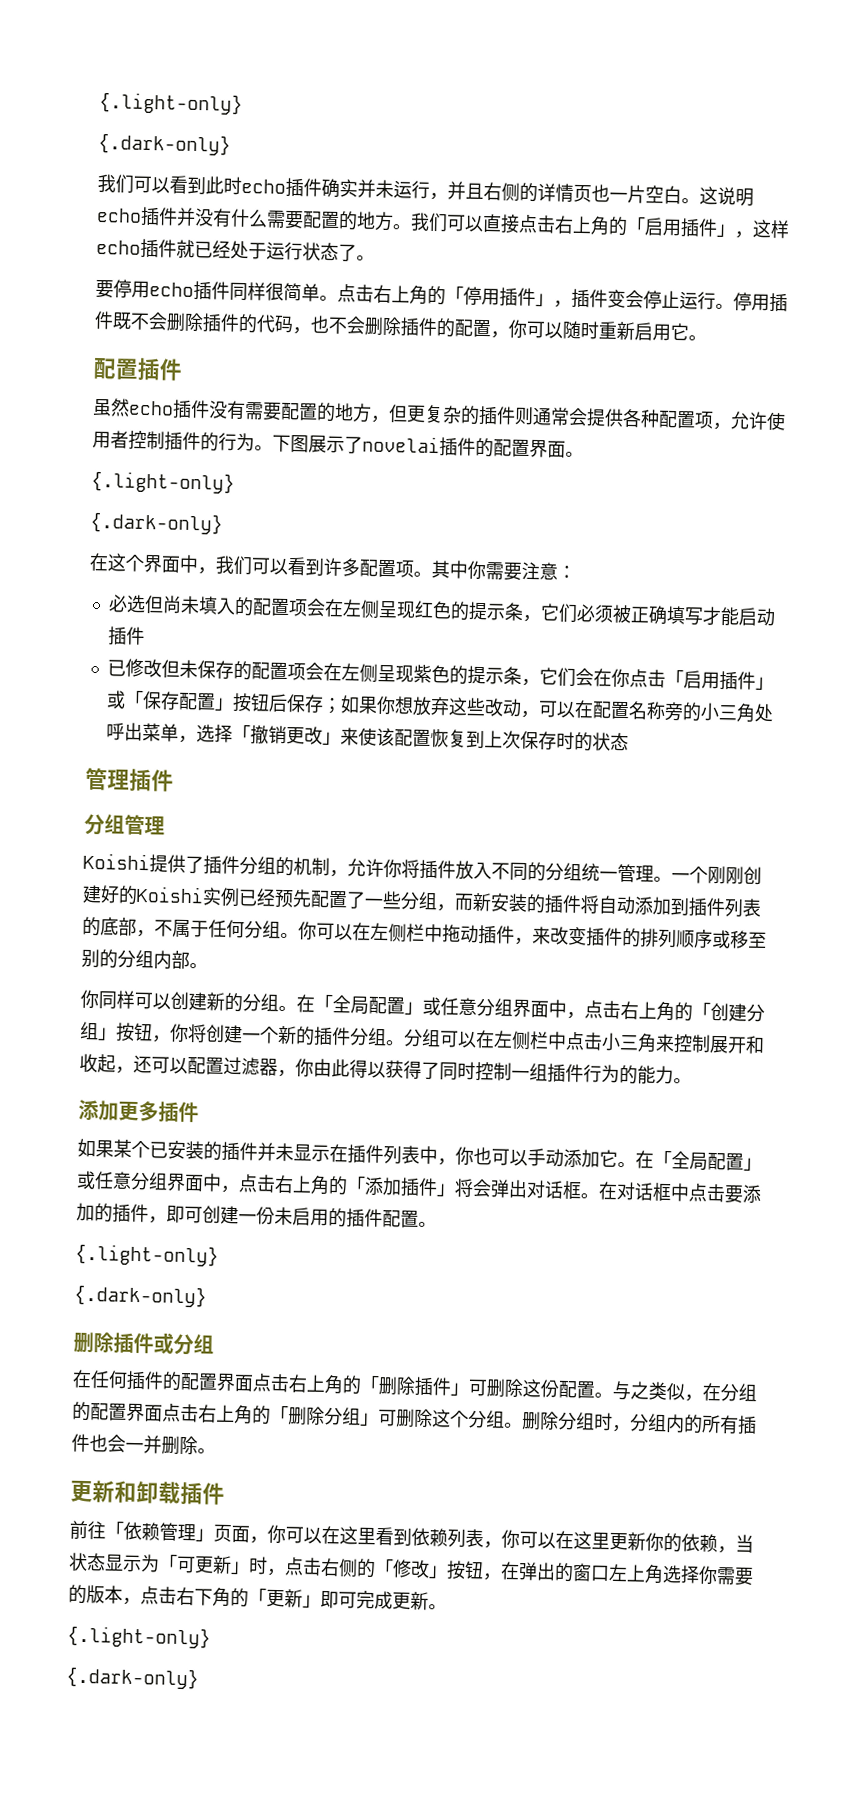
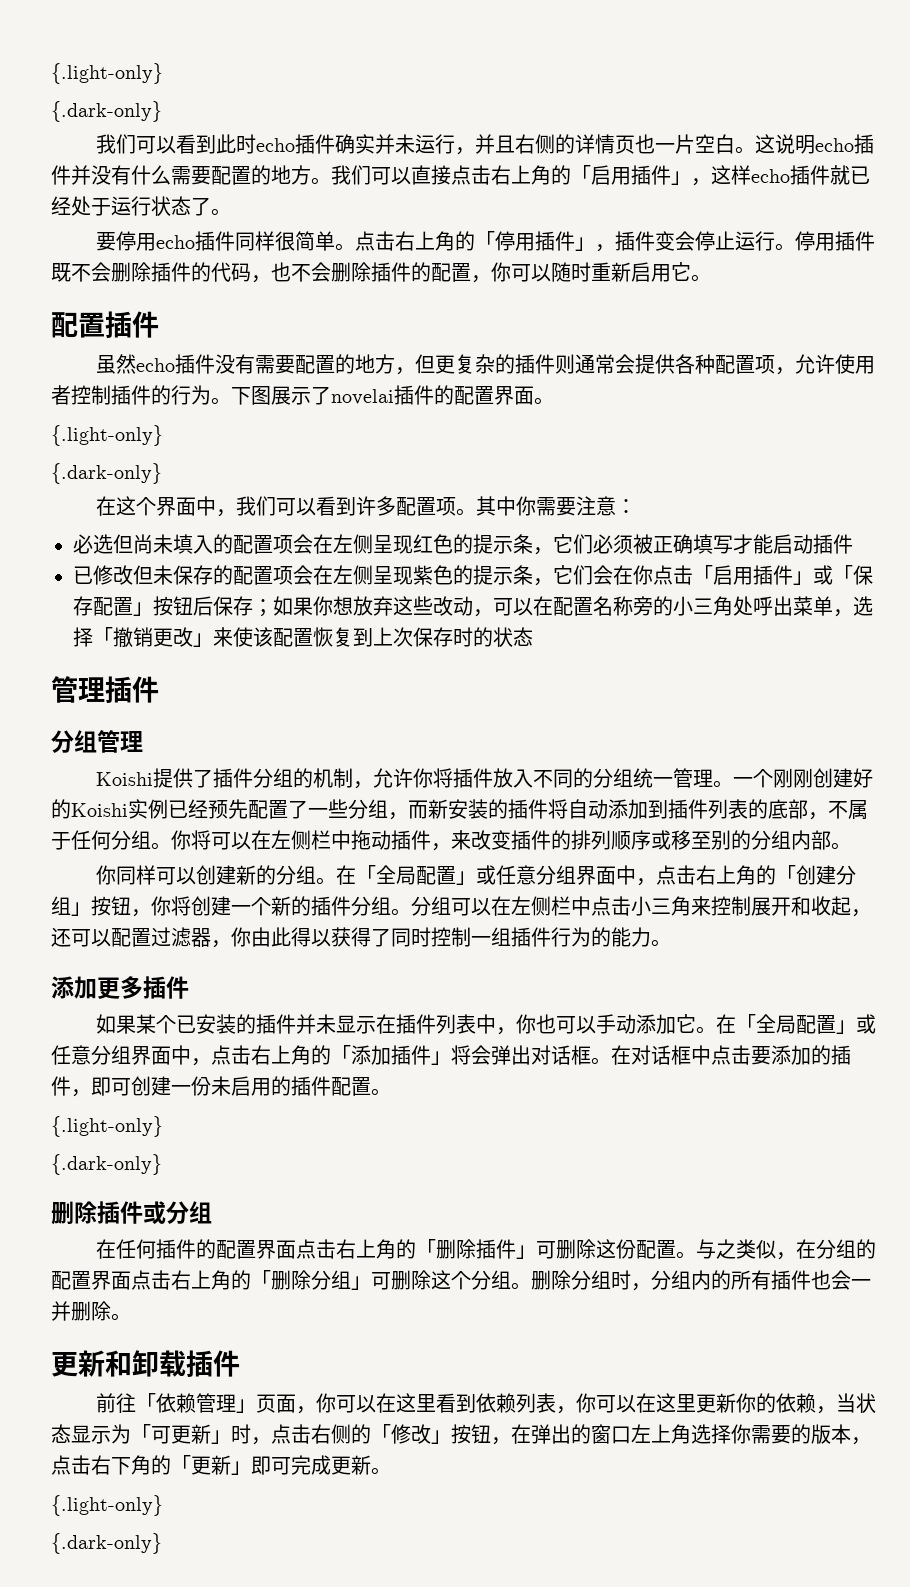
(317, 930) none -> [191,830,211,850] 将

